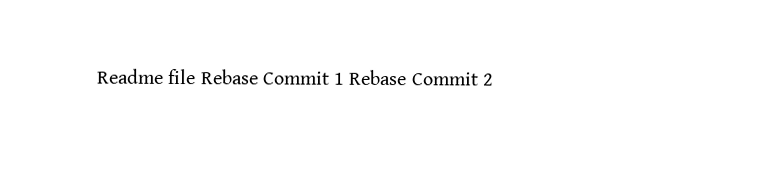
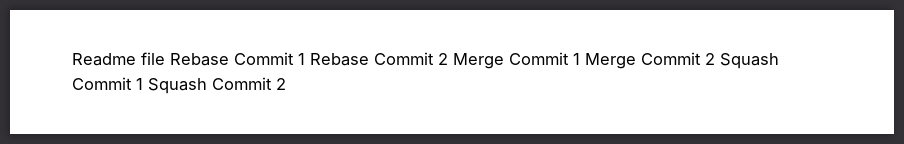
(494, 79) none -> [453,52,779,69] [72,77,286,94] Merge Commit 1 Merge Commit 2 Squash Commit 1 Squash Commit 2

